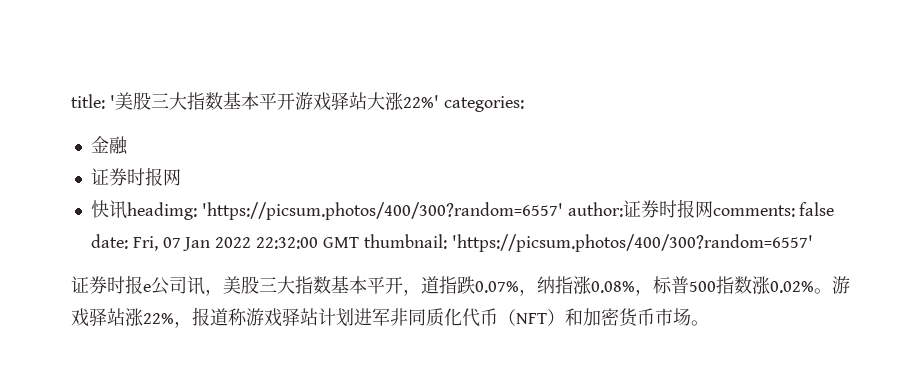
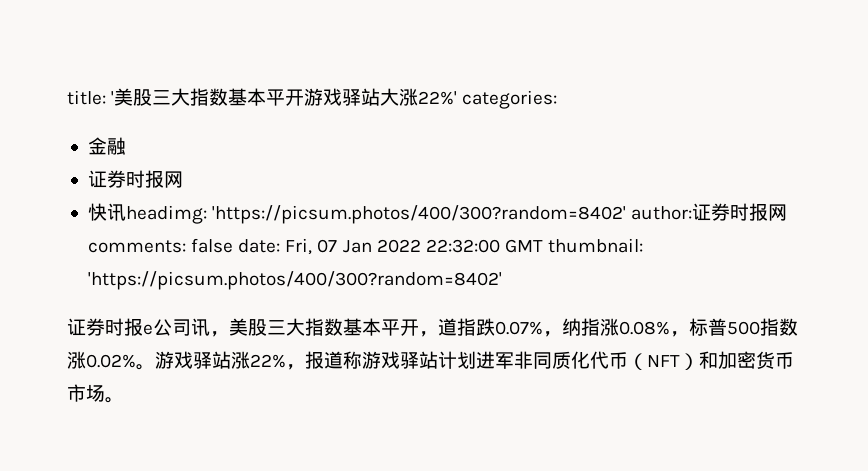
[201,202,563,220] 'https://picsum.photos/400/300?random=6557' -> [212,205,627,224] 'https://picsum.photos/400/300?random=8402'
[451,234,813,252] 'https://picsum.photos/400/300?random=6557' -> [87,271,502,290] 'https://picsum.photos/400/300?random=8402'

